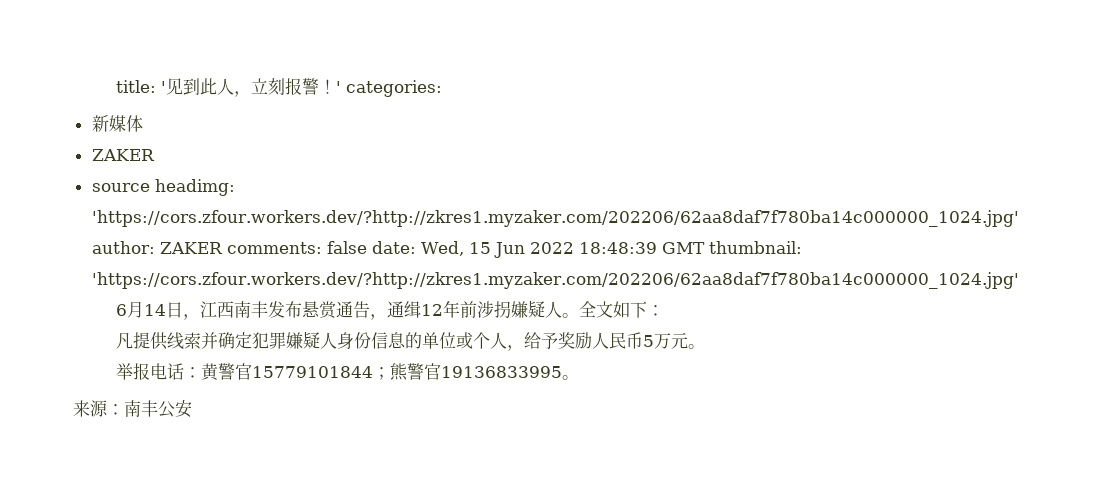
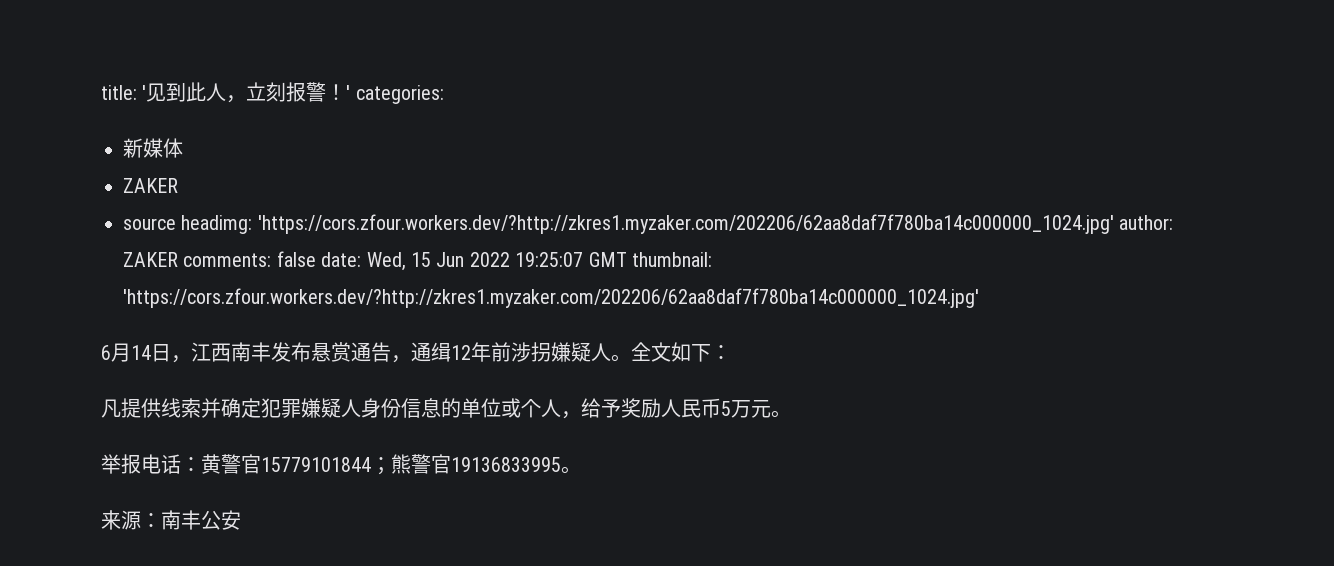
[578,242,657,254] 18:48:39 -> [515,252,584,267] 19:25:07

